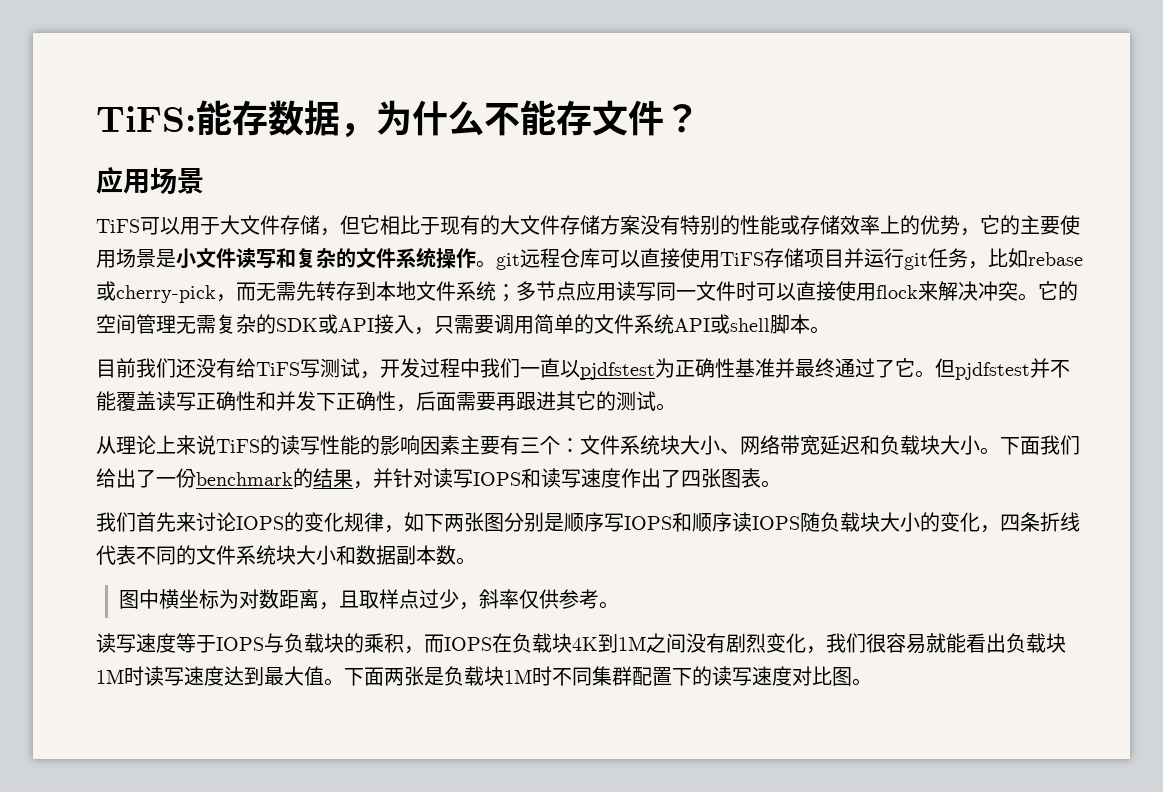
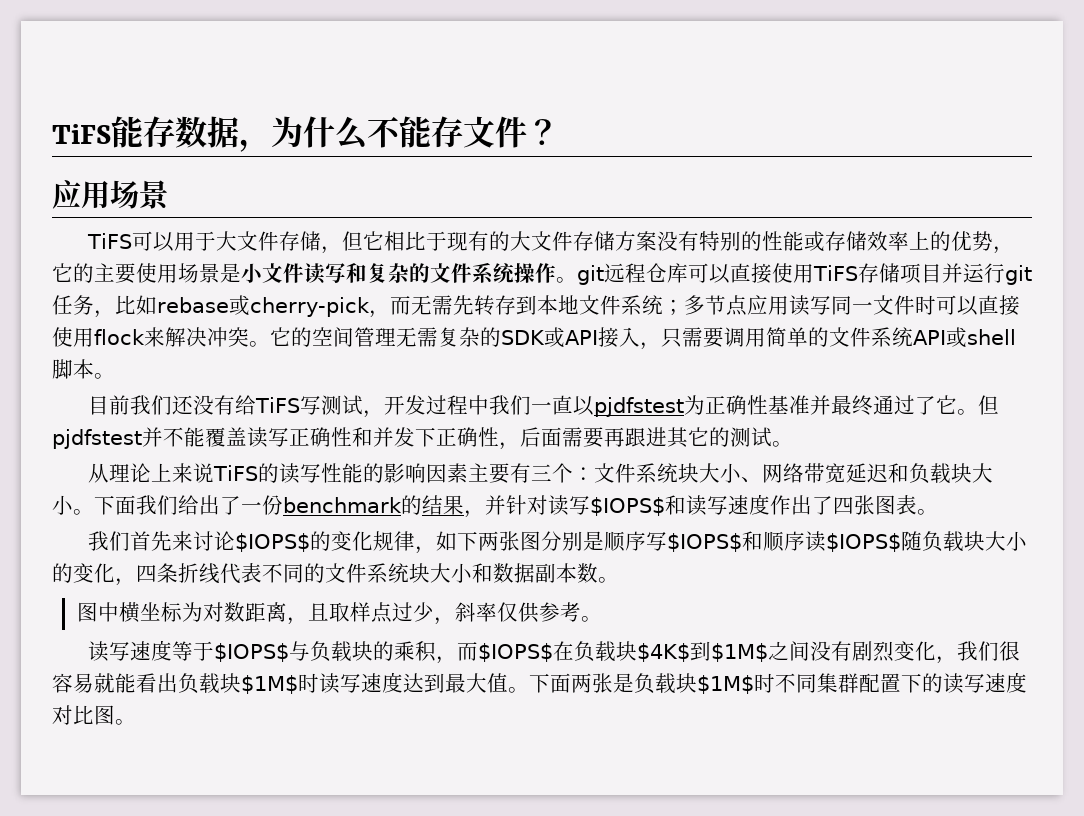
[96,106,196,132] TiFS: -> [52,124,111,144] TiFS
[473,472,521,486] IOPS -> [590,497,665,516] $IOPS$
[236,516,284,530] IOPS -> [234,533,310,552] $IOPS$
[624,516,672,530] IOPS -> [666,533,742,552] $IOPS$
[752,516,800,530] IOPS -> [825,533,901,552] $IOPS$
[216,637,264,651] IOPS -> [213,643,289,662] $IOPS$
[444,637,492,651] IOPS -> [477,643,553,662] $IOPS$
[572,634,646,653] 4K到1M -> [636,641,768,662] $4K$到$1M$
[96,669,124,684] 1M -> [241,675,298,694] $1M$
[504,669,532,684] 1M -> [697,675,754,694] $1M$

